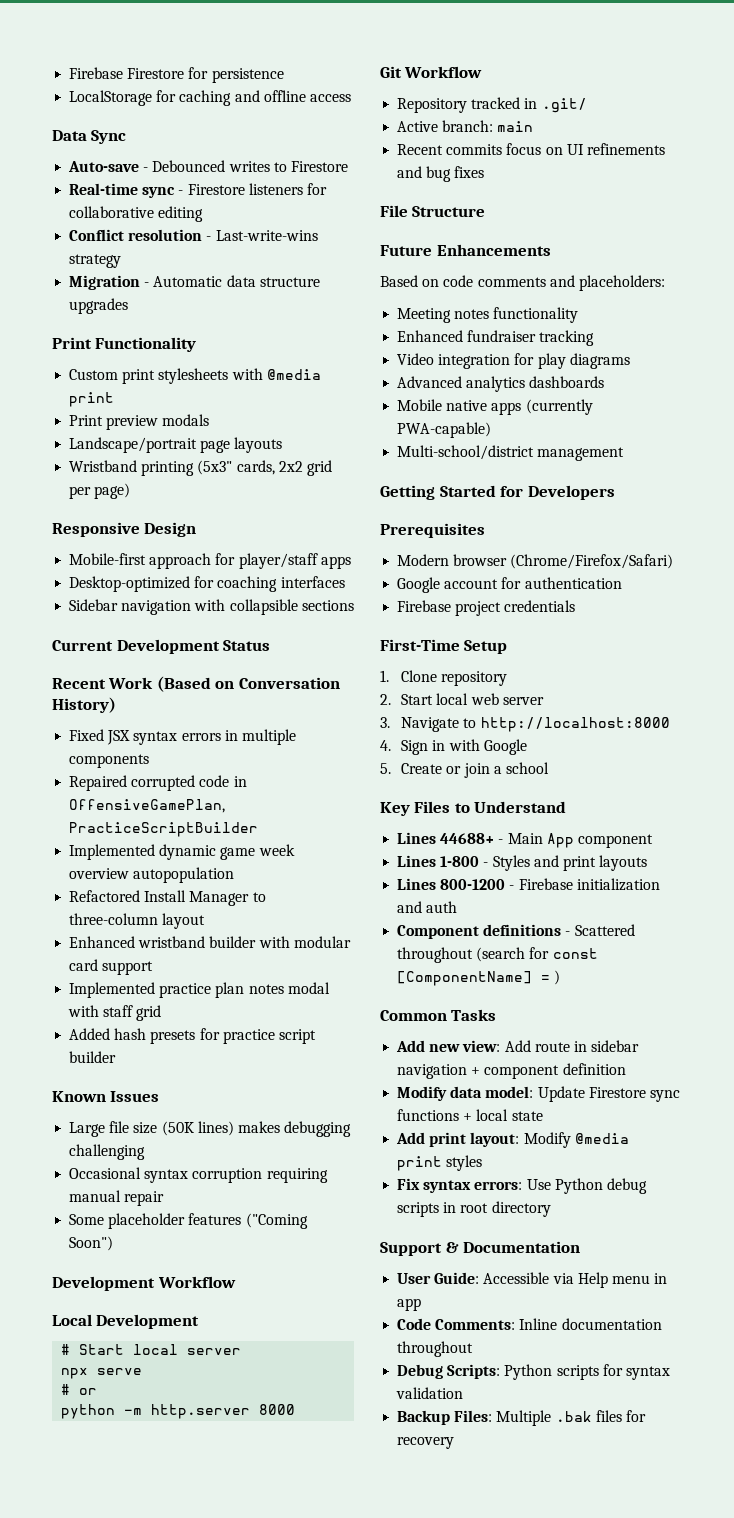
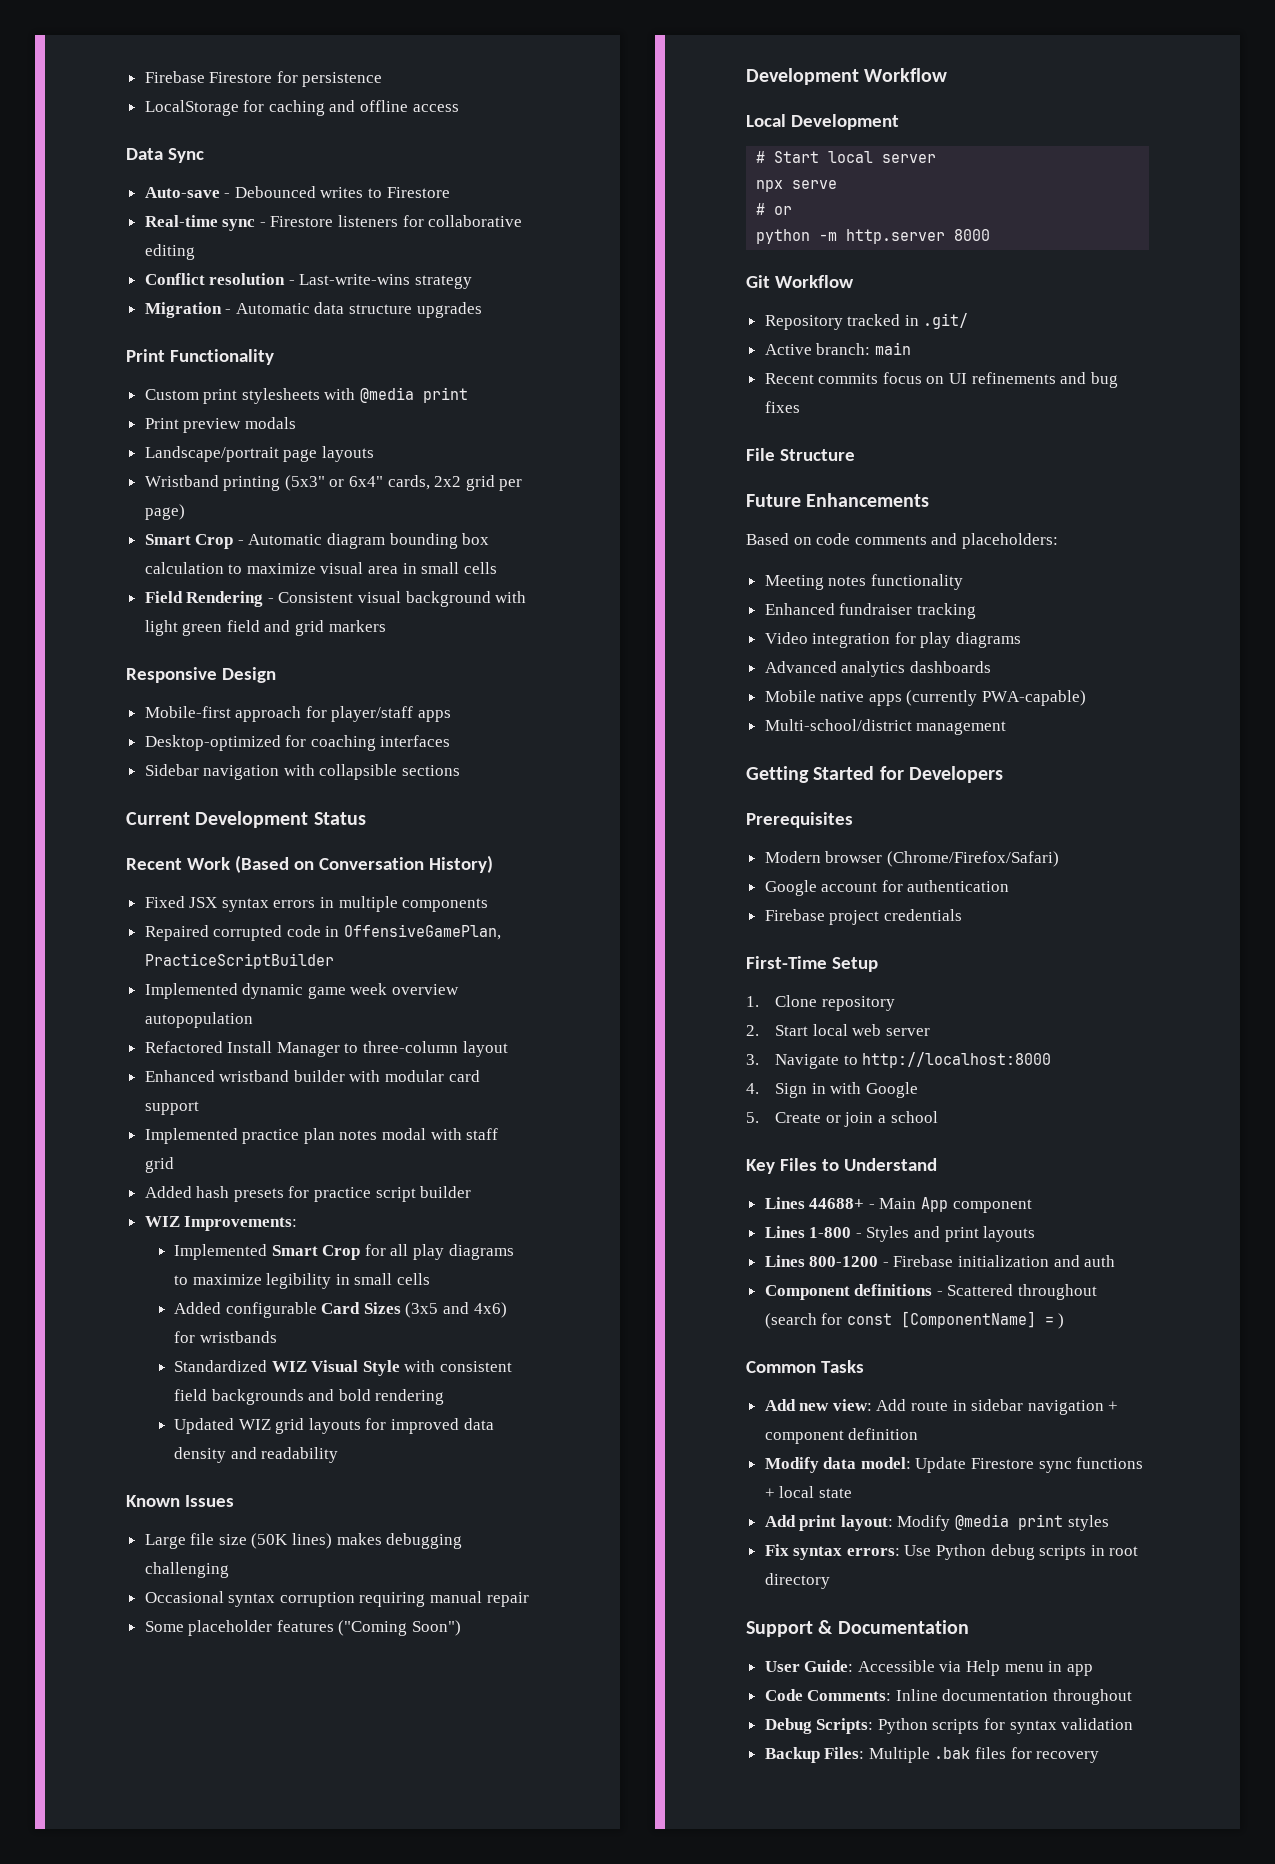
(233, 467) none -> [329,476,384,487] or 6x4"
(131, 491) none -> [144,533,490,549] [144,562,497,574] [144,591,527,607] [144,620,386,636] // Smart Crop - Automatic diagram bounding box calculation to maximize visual area in small cells // Field Rendering - Consistent visual background with light green field and grid markers
(117, 1057) none -> [144,1216,298,1231] [173,1244,514,1260] [173,1273,430,1289] [173,1302,507,1318] [173,1331,277,1343] [173,1360,512,1376] [173,1389,445,1405] [173,1418,494,1434] [173,1447,339,1463] // WIZ Improvements: // Implemented Smart Crop for all play diagrams to maximize legibility in small cells // Added configurable Card Sizes (3x5 and 4x6) for wristbands // Standardized WIZ Visual Style with consistent field backgrounds and bold rendering // Updated WIZ grid layouts for improved data density and readability

